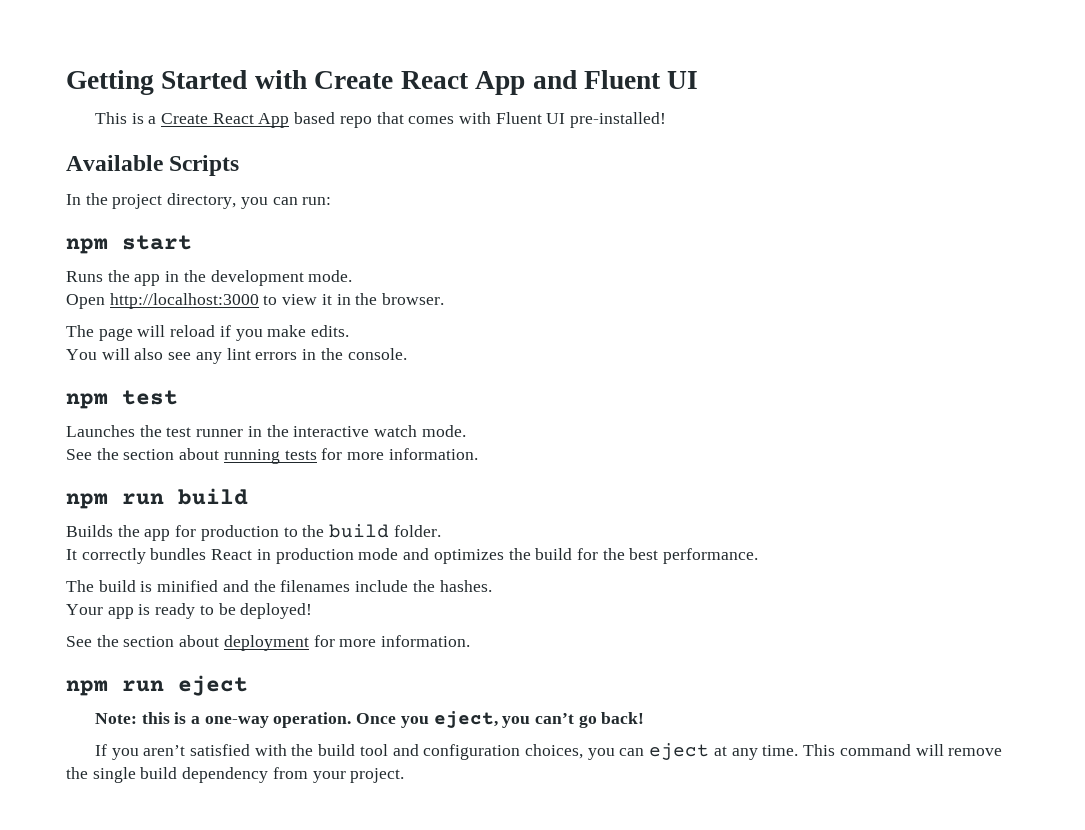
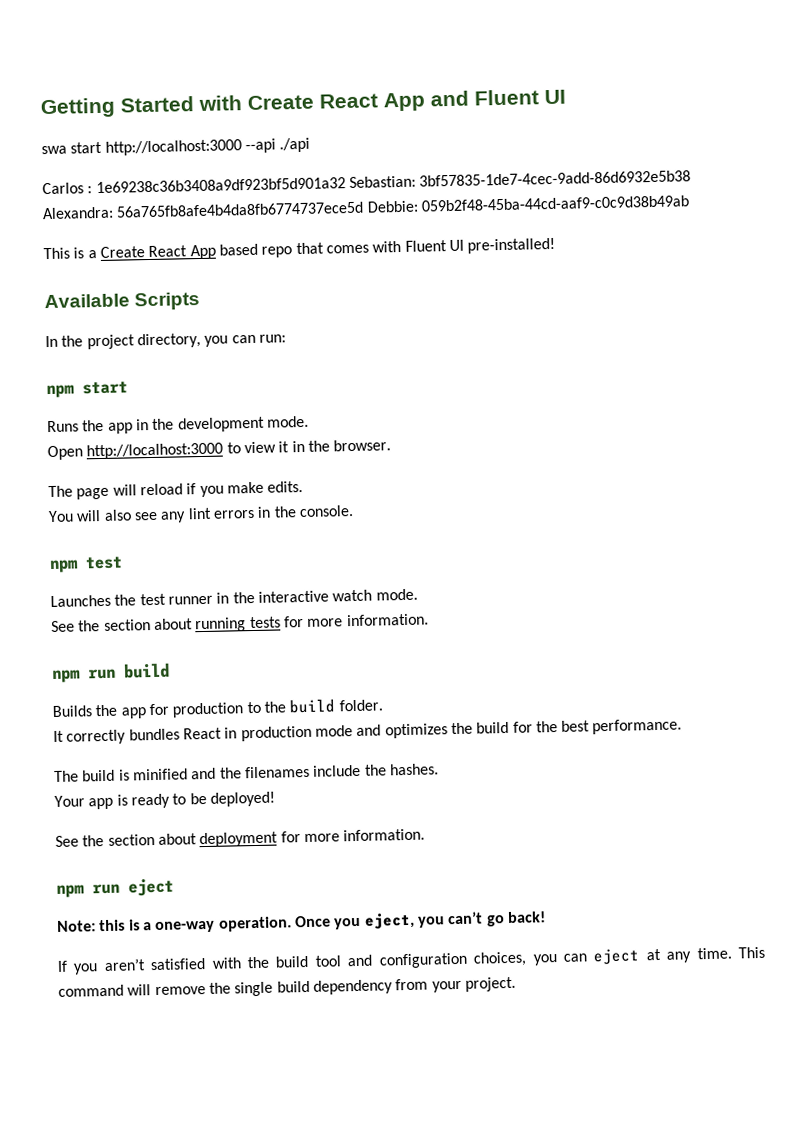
(699, 80) none -> [41,137,311,156] [42,170,692,195] [42,195,689,220] // swa start http://localhost:3000 --api ./api // Carlos : 1e69238c36b3408a9df923bf5d901a32 Sebastian: 3bf57835-1de7-4cec-9add-86d6932e5b38 Alexandra: 56a765fb8afe4b4da8fb6774737ece5d Debbie: 059b2f48-45ba-44cd-aaf9-c0c9d38b49ab

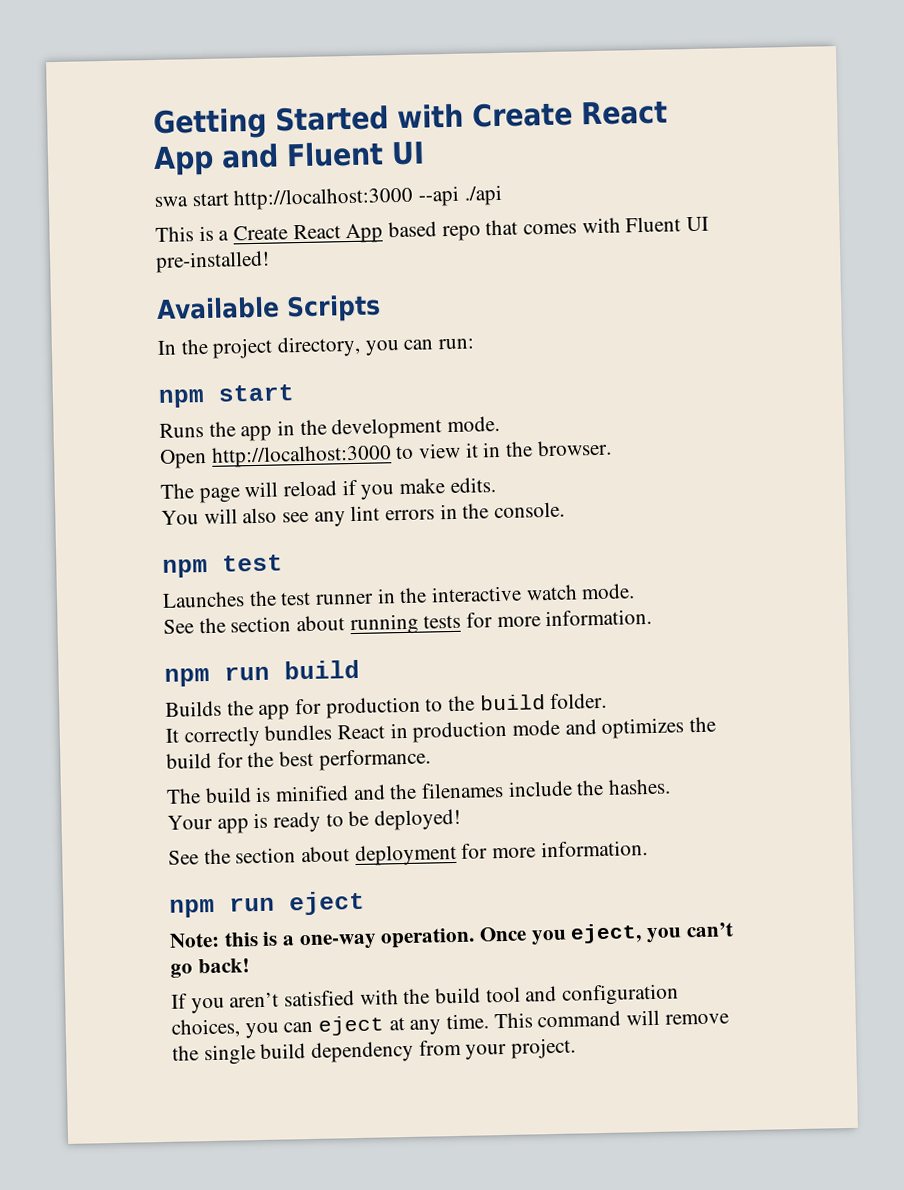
[42,170,692,195] [42,195,689,220] // Carlos : 1e69238c36b3408a9df923bf5d901a32 Sebastian: 3bf57835-1de7-4cec-9add-86d6932e5b38 Alexandra: 56a765fb8afe4b4da8fb6774737ece5d Debbie: 059b2f48-45ba-44cd-aaf9-c0c9d38b49ab -> (503, 195) none

